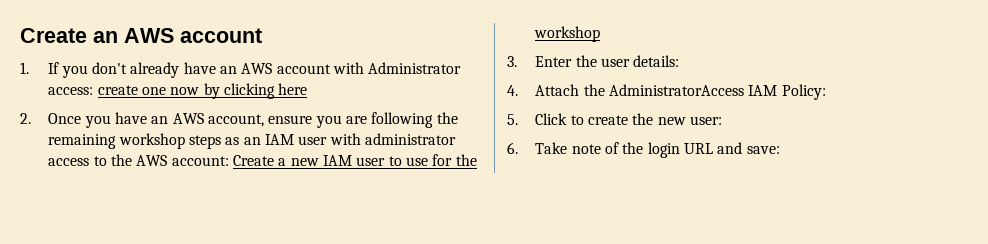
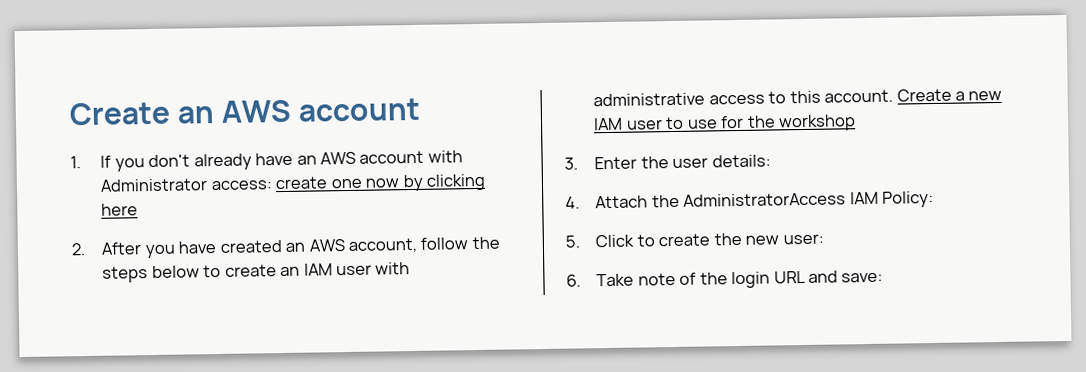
[48,113,82,124] Once -> [101,242,142,255] After
(148, 118) none -> [219,240,282,253] created
[268,112,458,128] [48,133,240,149] ensure you are following the remaining workshop steps as -> [420,236,500,250] [102,264,277,283] follow the steps below to create
[364,133,456,145] administrator -> [593,92,706,107] administrative
[111,154,229,166] the AWS account: -> [789,89,894,104] this account.

